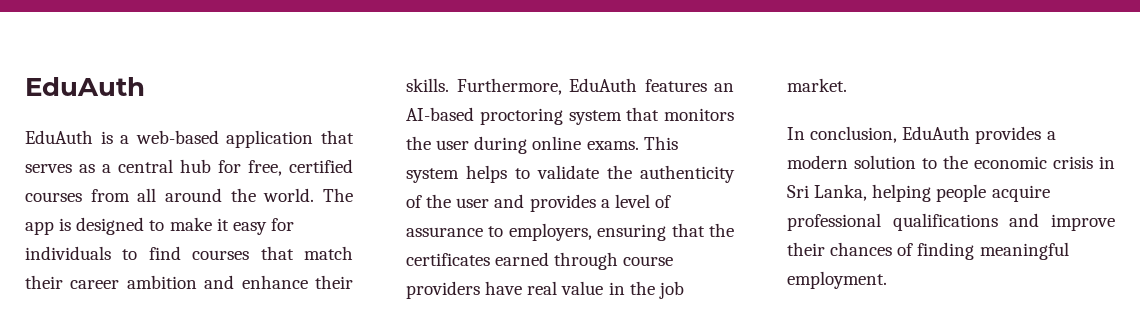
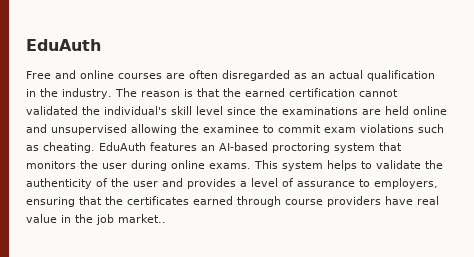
[25,130,354,148] [25,159,353,176] [25,188,353,202] [25,217,294,235] [25,246,353,260] [25,275,353,289] [406,78,562,95] EduAuth is a web-based application that serves as a central hub for free, certified courses from all around the world. The app is designed to make it easy for individuals to find courses that match their career ambition and enhance their skills. Furthermore, -> [26,70,435,81] [26,88,398,99] [26,106,447,115] [26,124,444,135] [26,142,95,153] Free and online courses are often disregarded as an actual qualification in the industry. The reason is that the earned certification cannot validated the individual's skill level since the examinations are held online and unsupervised allowing the examinee to commit exam violations such as cheating.
[787,78,847,92] [787,126,1056,144] [787,155,1115,169] [787,184,1050,202] [787,213,1115,231] [787,242,1069,260] [787,271,887,289] market. // In conclusion, EduAuth provides a modern solution to the economic crisis in Sri Lanka, helping people acquire professional qualifications and improve their chances of finding meaningful employment. -> [118,214,166,223] market..

